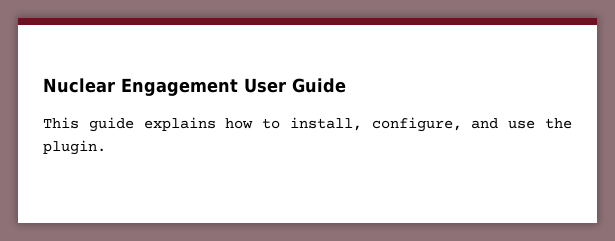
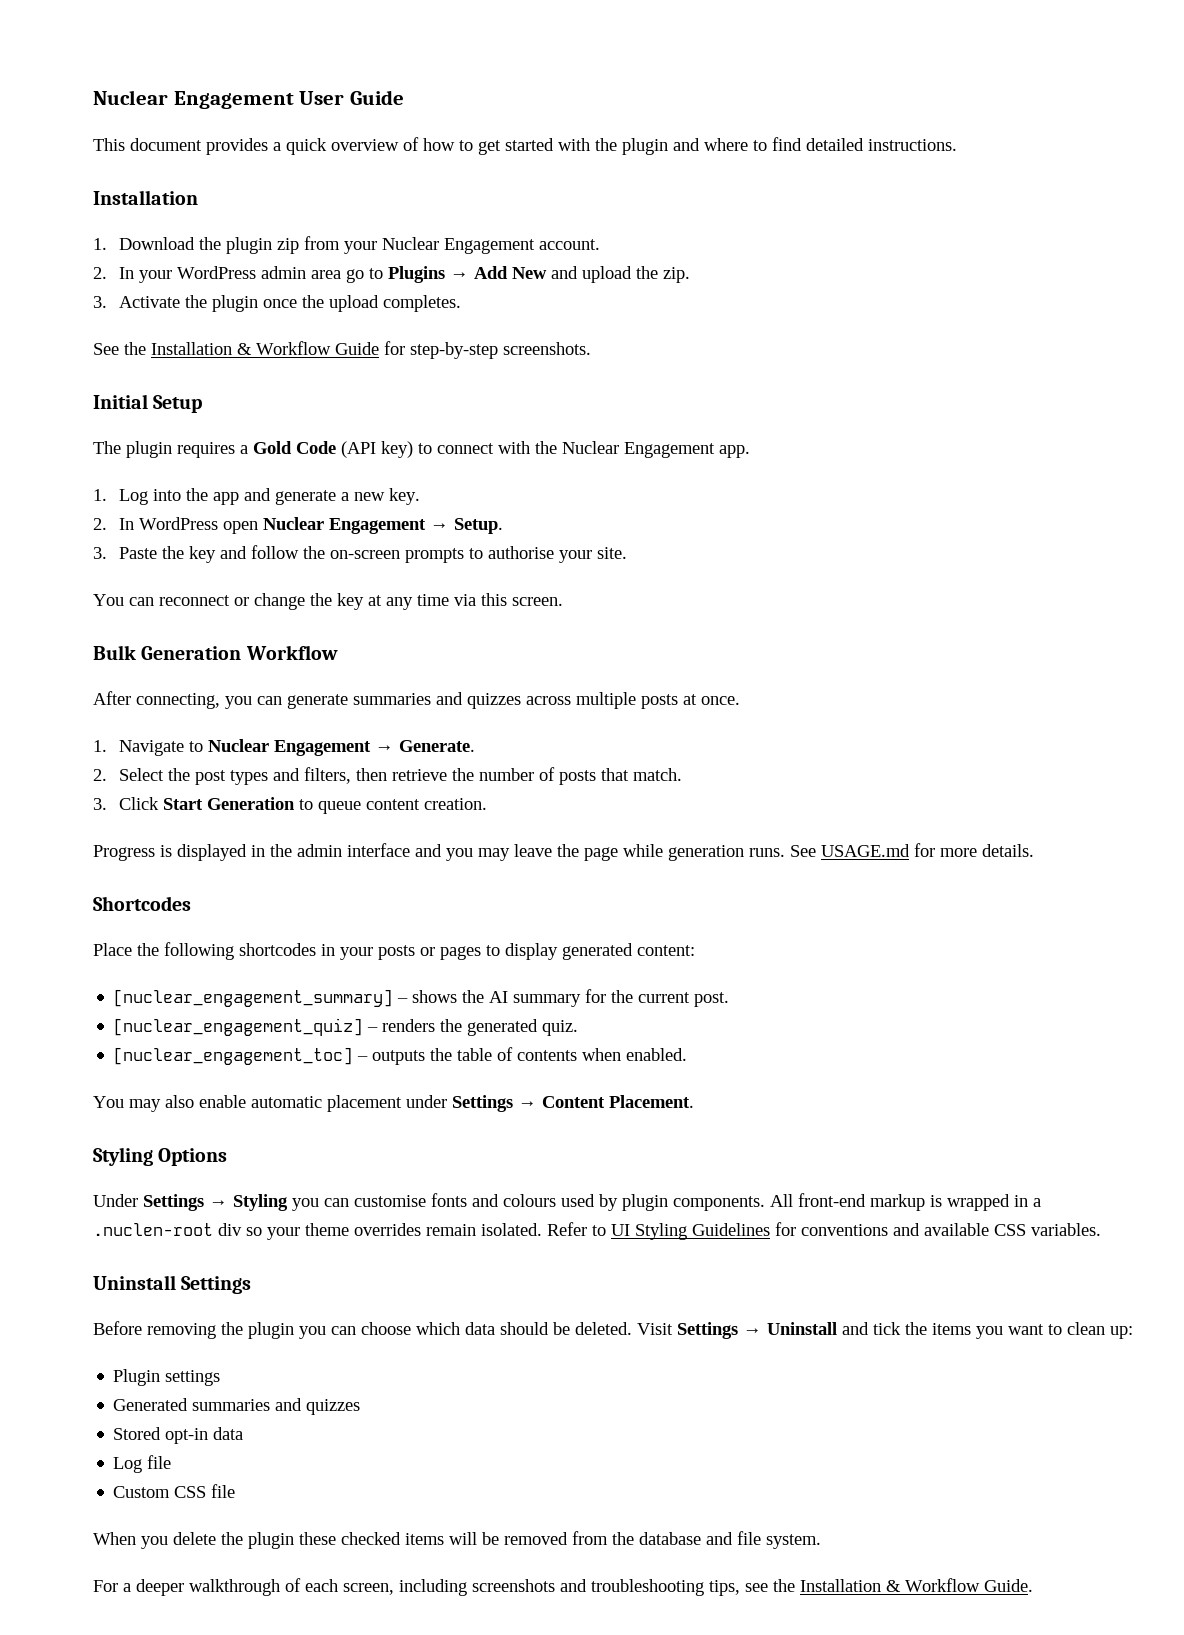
[88,117,572,132] [43,140,106,155] guide explains how to install, configure, and use the plugin. -> [130,137,957,155] [93,190,198,205] [93,236,601,254] [93,266,691,283] [93,295,462,312] [93,341,591,359] [93,394,203,413] [93,441,750,458] [93,488,421,505] [93,517,504,534] [93,545,628,563] [93,593,563,610] [93,645,338,660] [93,691,740,709] [93,739,476,756] [93,767,683,785] [93,797,488,814] [93,843,1034,861] [93,896,191,911] [93,942,695,960] [113,989,730,1007] [113,1018,579,1036] [113,1047,688,1065] [93,1095,694,1112] [93,1147,228,1166] [93,1193,1041,1211] [93,1222,1101,1240] [93,1275,252,1294] [93,1321,1133,1339] [113,1369,221,1386] [113,1398,361,1415] [113,1427,244,1444] [113,1455,172,1473] [113,1484,236,1498] [93,1531,821,1549] [93,1578,1033,1596] document provides a quick overview of how to get started with the plugin and where to find detailed instructions. // Installation // 1. Download the plugin zip from your Nuclear Engagement account. // 2. In your WordPress admin area go to Plugins → Add New and upload the zip. // 3. Activate the plugin once the upload completes. // See the Installation & Workflow Guide for step-by-step screenshots. // Initial Setup // The plugin requires a Gold Code (API key) to connect with the Nuclear Engagement app. // 1. Log into the app and generate a new key. // 2. In WordPress open Nuclear Engagement → Setup. // 3. Paste the key and follow the on-screen prompts to authorise your site. // You can reconnect or change the key at any time via this screen. // Bulk Generation Workflow // After connecting, you can generate summaries and quizzes across multiple posts at once. // 1. Navigate to Nuclear Engagement → Generate. // 2. Select the post types and filters, then retrieve the number of posts that match. // 3. Click Start Generation to queue content creation. // Progress is displayed in the admin interface and you may leave the page while generation runs. See USAGE.md for more details. // Shortcodes // Place the following shortcodes in your posts or pages to display generated content: // [nuclear_engagement_summary] – shows the AI summary for the current post. // [nuclear_engagement_quiz] – renders the generated quiz. // [nuclear_engagement_toc] – outputs the table of contents when enabled. // You may also enable automatic placement under Settings → Content Placement. // Styling Options // Under Settings → Styling you can customise fonts and colours used by plugin components. All front‑end markup is wrapped in a .nuclen-root div so your theme overrides remain isolated. Refer to UI Styling Guidelines for conventions and available CSS variables. // Uninstall Settings // Before removing the plugin you can choose which data should be deleted. Visit Settings → Uninstall and tick the items you want to clean up: // Plugin settings // Generated summaries and quizzes // Stored opt‑in data // Log file // Custom CSS file // When you delete the plugin these checked items will be removed from the database and file system. // For a deeper walkthrough of each screen, including screenshots and troubleshooting tips, see the Installation & Workflow Guide.

